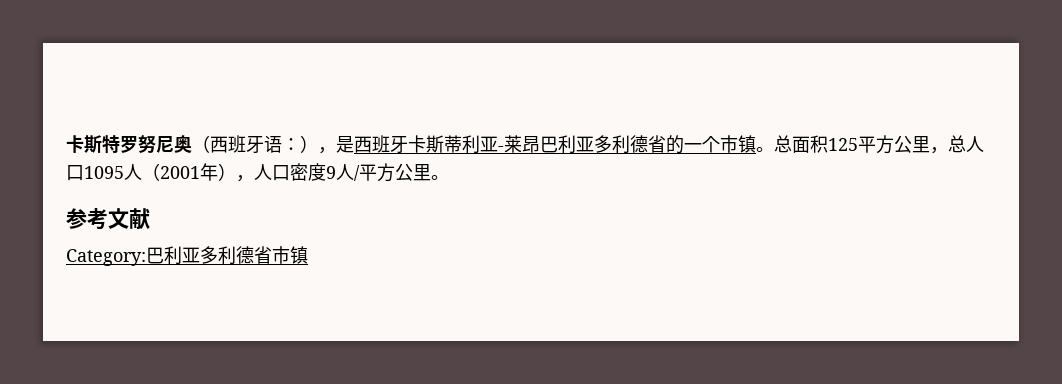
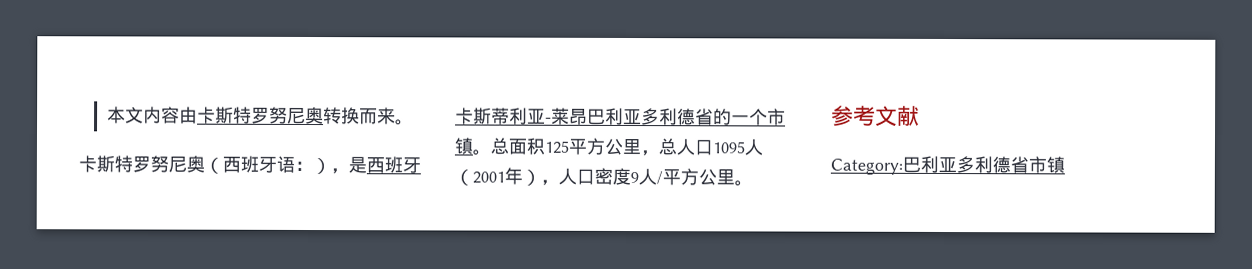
(66, 144) none -> [106,106,414,126] 本文内容由卡斯特罗努尼奥转换而来。 //

